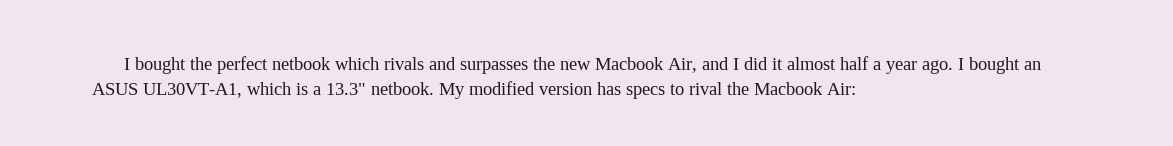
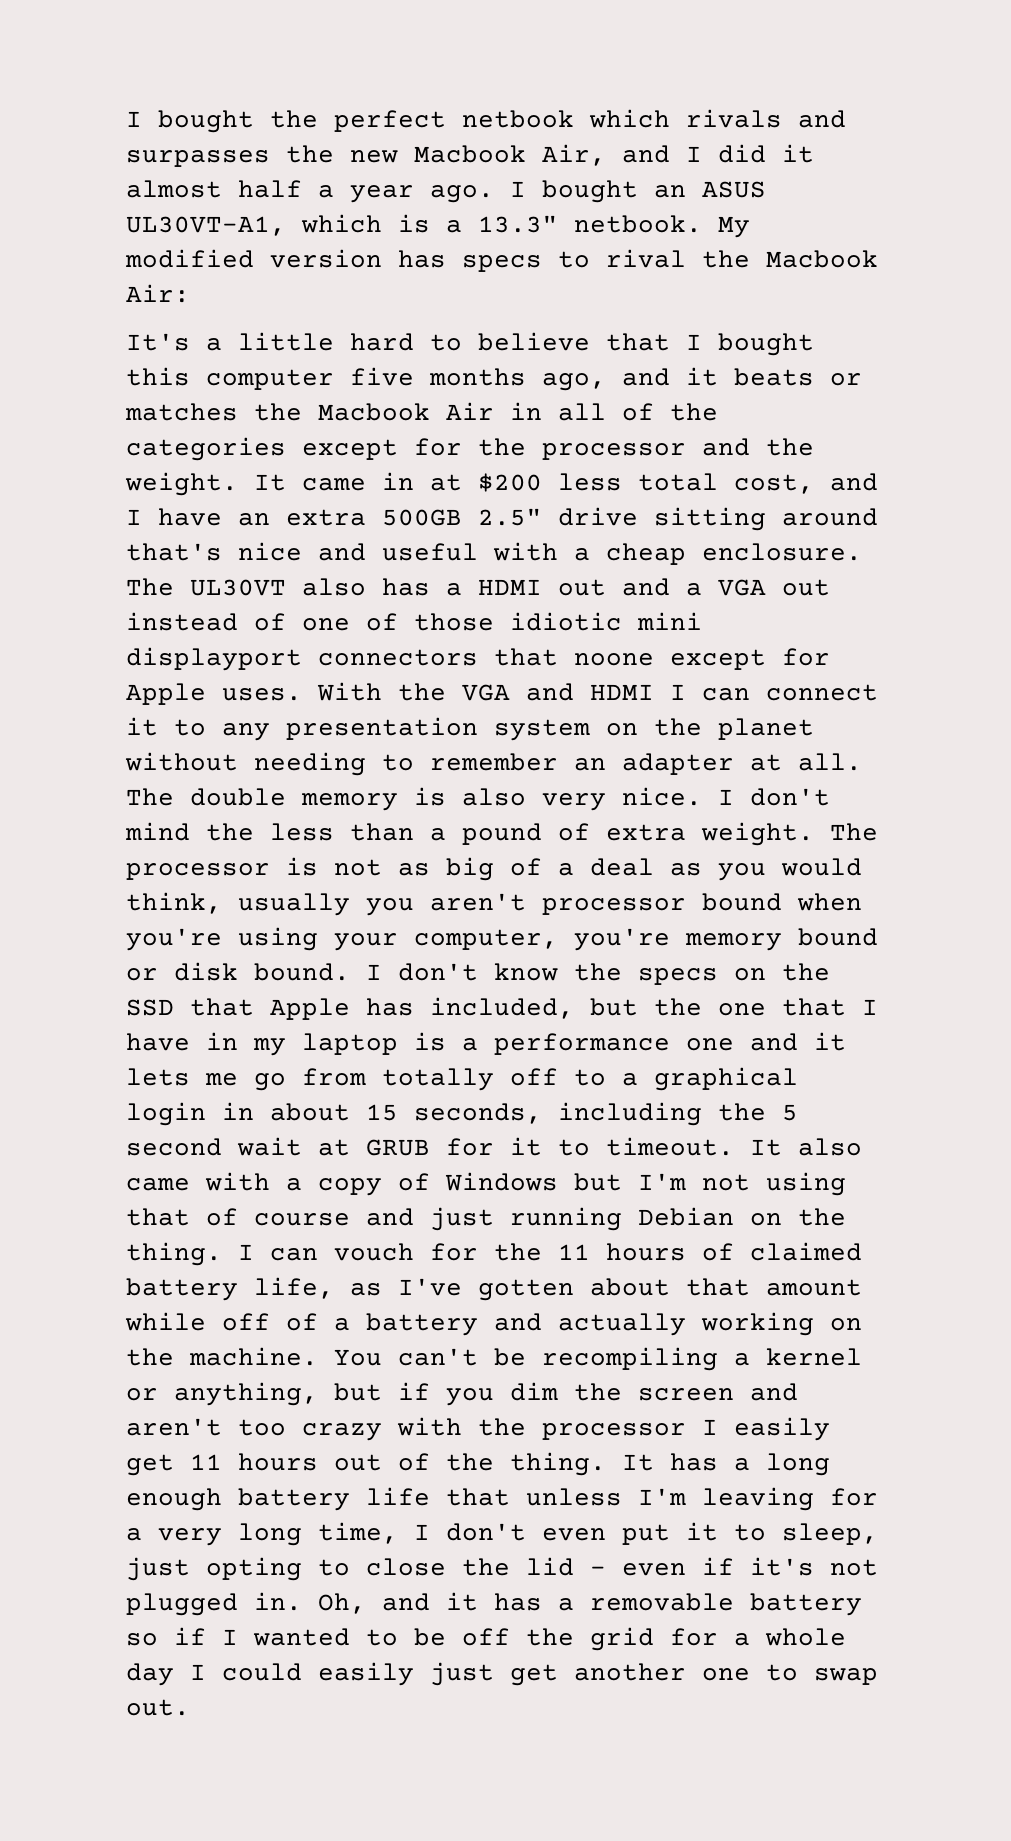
(856, 89) none -> [126,332,814,356] [126,367,862,391] [125,402,718,421] [126,437,814,461] [125,472,878,496] [126,507,878,531] [126,542,862,565] [126,578,830,596] [126,612,702,631] [126,647,830,671] [126,682,878,705] [126,717,814,741] [125,752,862,776] [126,787,830,811] [125,822,878,846] [126,857,862,881] [126,892,862,916] [126,927,878,951] [126,962,830,985] [126,997,878,1020] [126,1032,846,1056] [126,1067,798,1091] [126,1102,798,1126] [126,1137,862,1156] [126,1172,846,1196] [126,1207,846,1231] [126,1242,862,1266] [126,1277,862,1301] [125,1312,862,1336] [126,1347,862,1371] [126,1382,798,1406] [126,1417,830,1441] [126,1452,830,1476] [126,1487,878,1511] [126,1522,878,1546] [126,1557,878,1581] [126,1592,862,1616] [126,1627,846,1651] [126,1662,878,1686] [126,1699,190,1716] // It's a little hard to believe that I bought this computer five months ago, and it beats or matches the Macbook Air in all of the categories except for the processor and the weight. It came in at $200 less total cost, and I have an extra 500GB 2.5" drive sitting around that's nice and useful with a cheap enclosure. The UL30VT also has a HDMI out and a VGA out instead of one of those idiotic mini displayport connectors that noone except for Apple uses. With the VGA and HDMI I can connect it to any presentation system on the planet without needing to remember an adapter at all. The double memory is also very nice. I don't mind the less than a pound of extra weight. The processor is not as big of a deal as you would think, usually you aren't processor bound when you're using your computer, you're memory bound or disk bound. I don't know the specs on the SSD that Apple has included, but the one that I have in my laptop is a performance one and it lets me go from totally off to a graphical login in about 15 seconds, including the 5 second wait at GRUB for it to timeout. It also came with a copy of Windows but I'm not using that of course and just running Debian on the thing. I can vouch for the 11 hours of claimed battery life, as I've gotten about that amount while off of a battery and actually working on the machine. You can't be recompiling a kernel or anything, but if you dim the screen and aren't too crazy with the processor I easily get 11 hours out of the thing. It has a long enough battery life that unless I'm leaving for a very long time, I don't even put it to sleep, just opting to close the lid - even if it's not plugged in. Oh, and it has a removable battery so if I wanted to be off the grid for a whole day I could easily just get another one to swap out.

